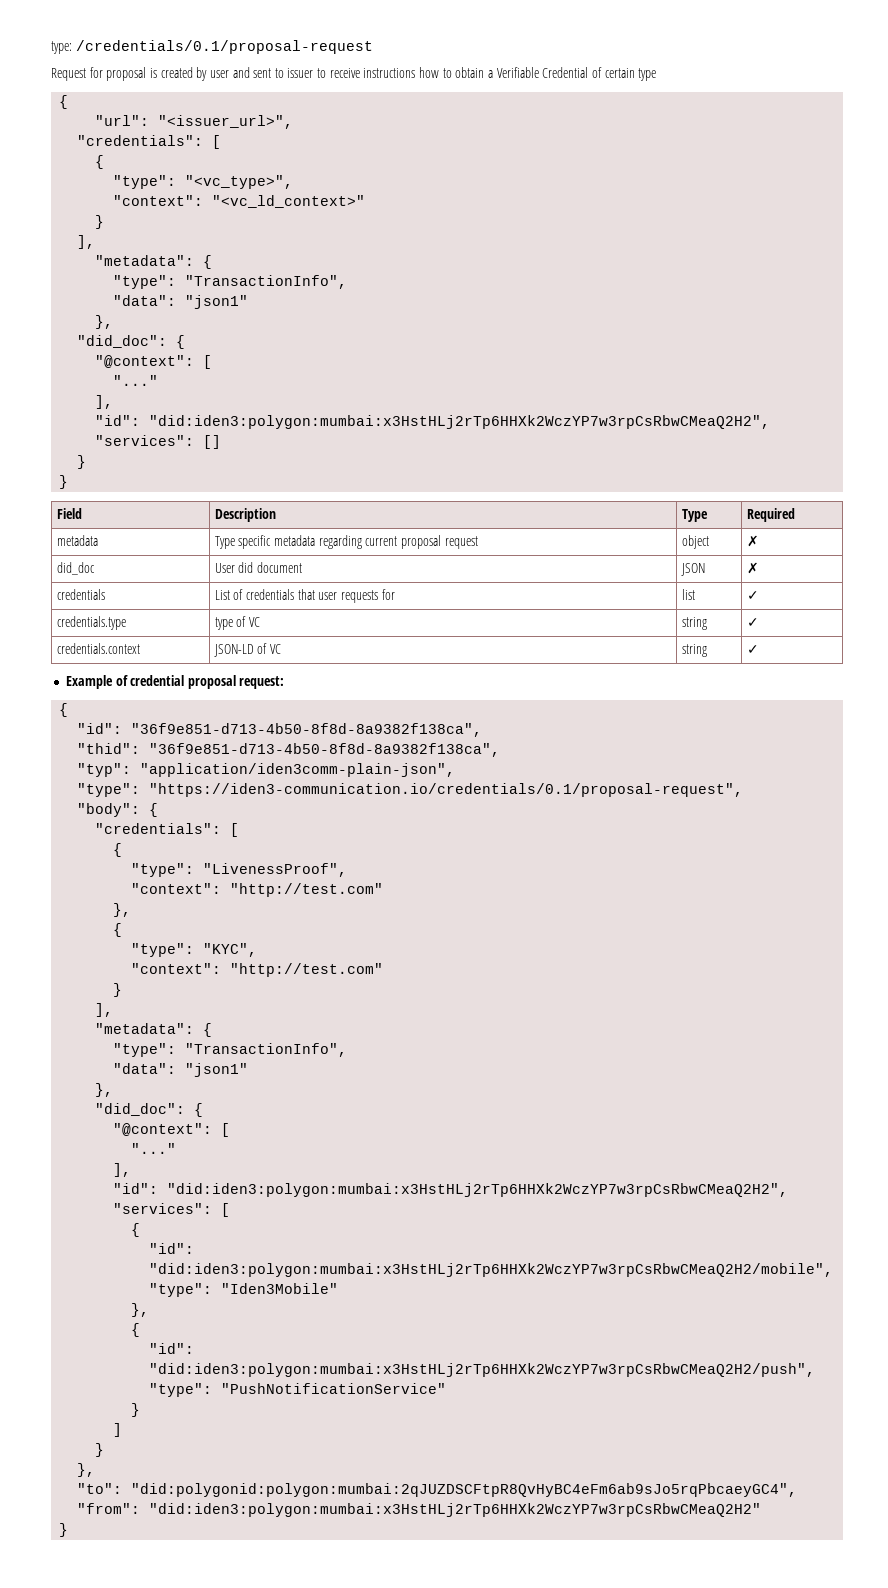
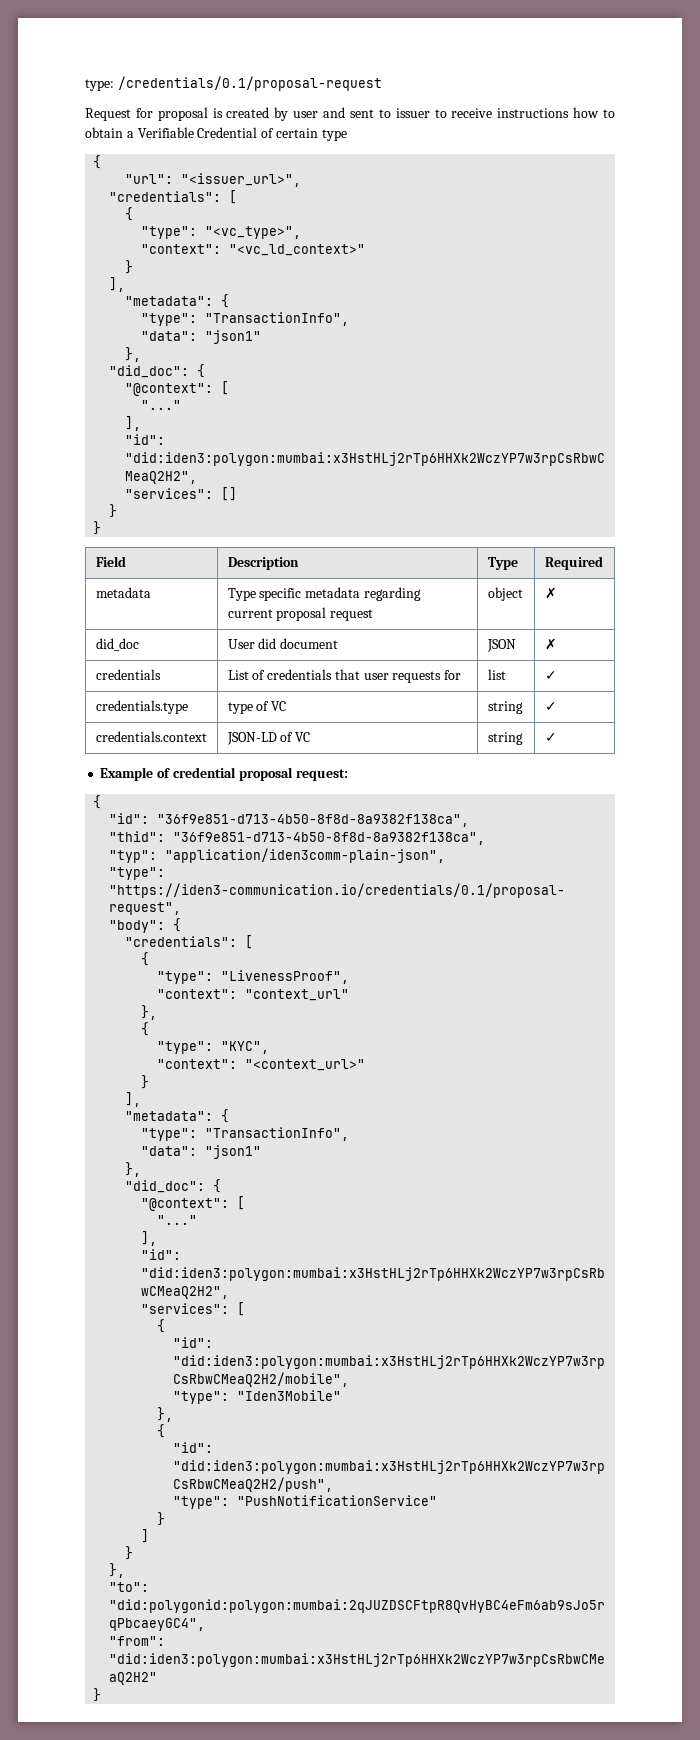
[230,883,384,897] "http://test.com" -> [245,989,350,1001] "context_url"
[230,963,384,977] "http://test.com" -> [245,1059,366,1071] "<context_url>"

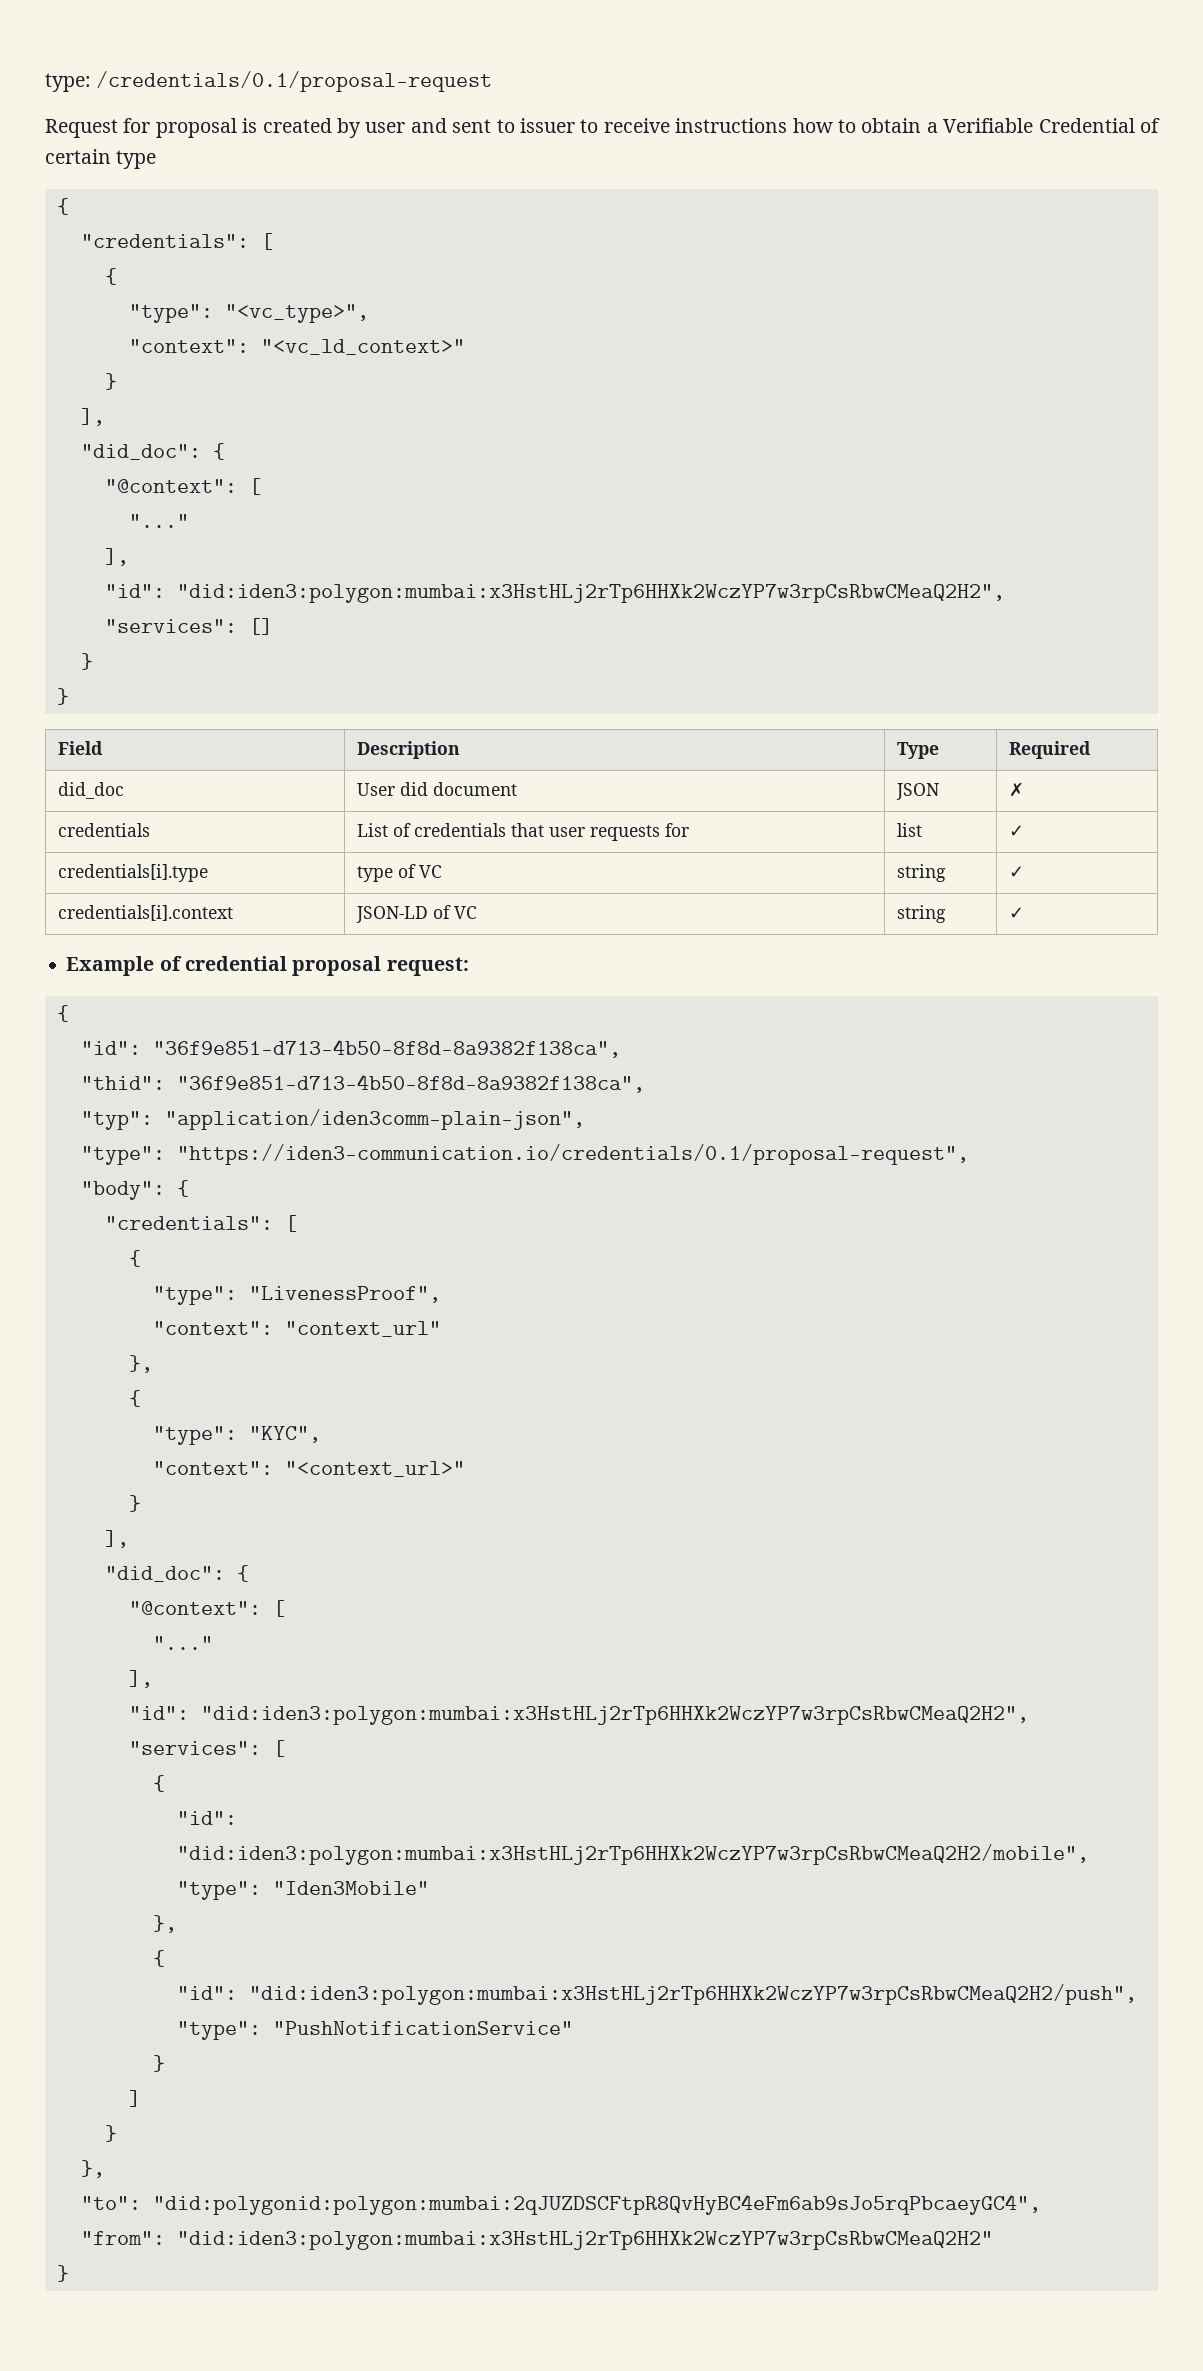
[125,173,302,187] // "url": "<issuer_url>", -> (69, 206) none
[125,294,230,308] [141,312,350,326] [141,330,262,344] [125,347,142,362] // "metadata": { // "type": "TransactionInfo", // "data": "json1" // }, -> (105, 417) none
[95,587,151,598] [227,587,421,601] [227,607,374,621] [487,587,523,601] [544,587,557,599] // metadata | Type specific metadata regarding current proposal request | object | ✗ -> (1092, 750) none
[95,700,188,714] credentials.type -> [58,864,209,882] credentials[i].type
[95,731,207,742] credentials.context -> [58,905,234,921] credentials[i].context
[125,1109,230,1123] [141,1127,350,1141] [141,1145,262,1159] [125,1162,142,1177] // "metadata": { // "type": "TransactionInfo", // "data": "json1" // }, -> (129, 1539) none

